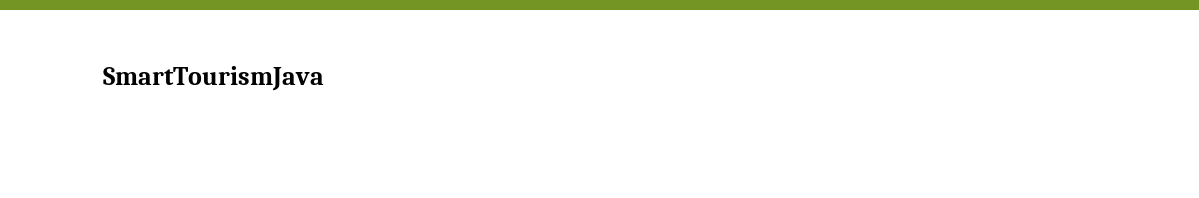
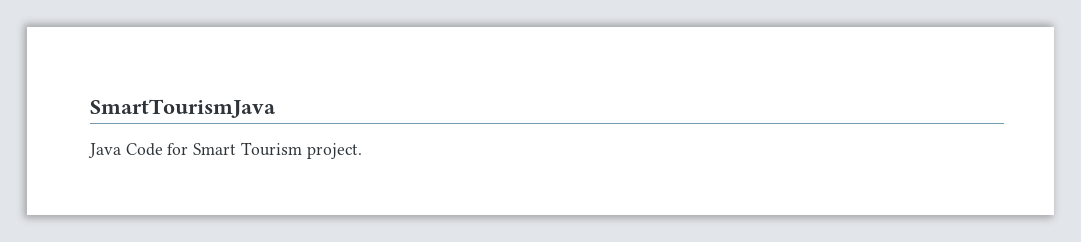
(324, 78) none -> [88,142,362,159] // Java Code for Smart Tourism project.

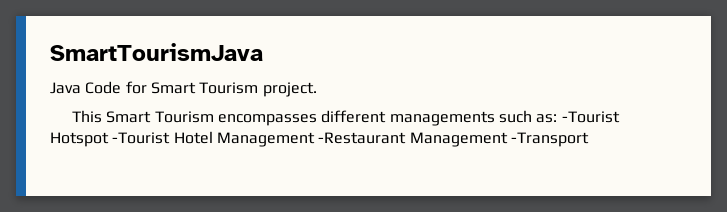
(362, 151) none -> [71,110,620,126] [50,131,589,147] // This Smart Tourism encompasses different managements such as: -Tourist Hotspot -Tourist Hotel Management -Restaurant Management -Transport

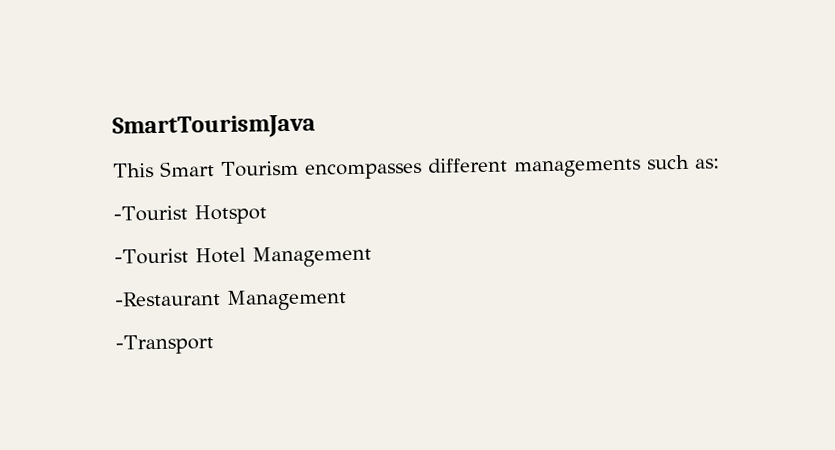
[50,81,317,97] // Java Code for Smart Tourism project. -> (316, 127) none
(558, 118) none -> (720, 163) //
(109, 139) none -> (267, 214) //
(315, 139) none -> (372, 256) //
(508, 139) none -> (347, 300) //

